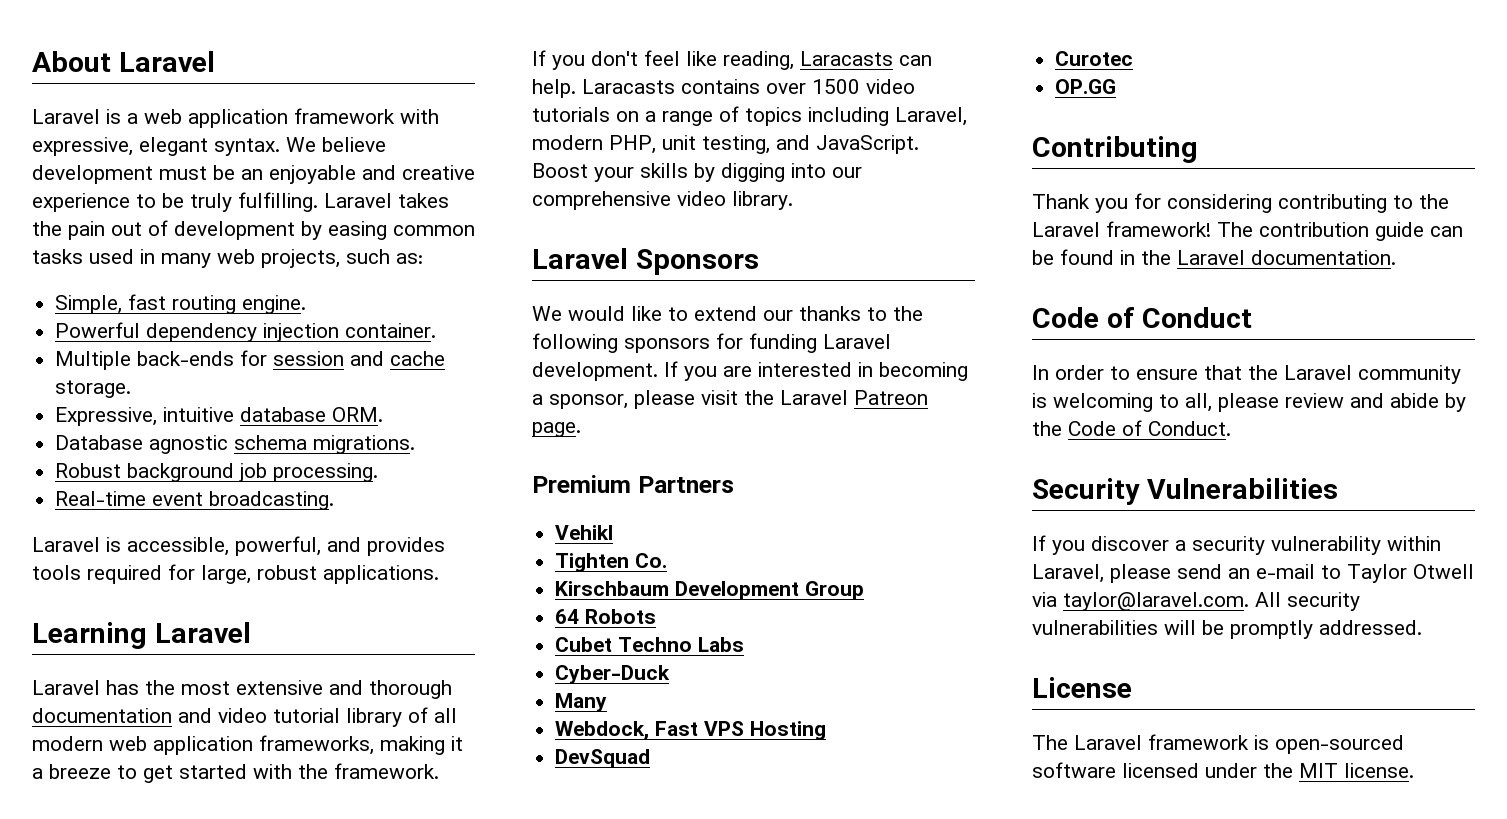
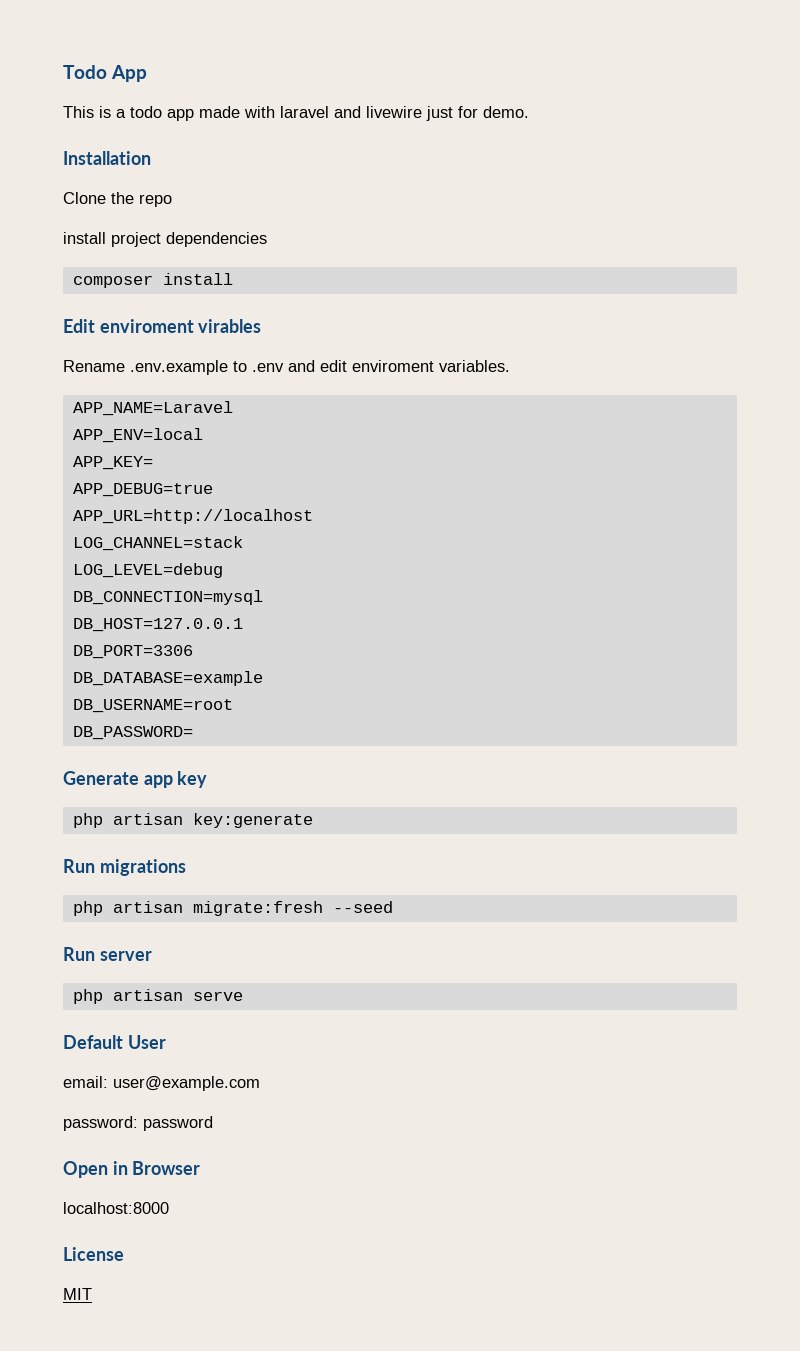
[32,51,215,72] [32,108,439,128] [32,137,386,156] [32,165,475,184] [32,192,449,212] [32,220,475,240] [32,249,423,268] [55,294,307,314] [55,322,437,342] [55,350,446,370] [55,380,132,398] [55,407,384,426] [55,435,416,454] [55,463,379,482] [55,491,335,510] [32,536,445,556] [32,564,439,584] [32,622,251,649] [32,680,452,699] [32,707,457,727] [32,735,463,755] [32,763,439,783] [532,50,932,70] [532,79,915,98] [532,106,967,126] [532,135,919,154] [532,163,862,182] [532,191,793,210] [532,248,759,275] [532,306,923,321] [532,333,891,353] [532,361,968,381] [532,390,928,409] [532,422,581,437] [532,475,734,493] [555,525,614,540] [555,553,668,572] [555,581,865,600] [555,609,657,624] [555,637,745,652] [555,665,671,684] [555,693,608,712] [555,721,827,740] [555,749,651,768] [1055,51,1134,66] [1055,79,1117,94] [1032,136,1198,163] [1032,193,1449,213] [1032,221,1463,241] [1032,249,1396,265] [1032,307,1253,328] [1032,365,1461,384] [1032,393,1466,412] [1032,420,1231,436] [1032,478,1338,505] [1032,535,1441,555] [1032,564,1474,583] [1032,592,1360,611] [1032,620,1422,639] [1032,677,1132,698] [1032,734,1404,754] [1032,762,1414,778] About Laravel // Laravel is a web application framework with expressive, elegant syntax. We believe development must be an enjoyable and creative experience to be truly fulfilling. Laravel takes the pain out of development by easing common tasks used in many web projects, such as: // Simple, fast routing engine. // Powerful dependency injection container. // Multiple back-ends for session and cache storage. // Expressive, intuitive database ORM. // Database agnostic schema migrations. // Robust background job processing. // Real-time event broadcasting. // Laravel is accessible, powerful, and provides tools required for large, robust applications. // Learning Laravel // Laravel has the most extensive and thorough documentation and video tutorial library of all modern web application frameworks, making it a breeze to get started with the framework. // If you don't feel like reading, Laracasts can help. Laracasts contains over 1500 video tutorials on a range of topics including Laravel, modern PHP, unit testing, and JavaScript. Boost your skills by digging into our comprehensive video library. // Laravel Sponsors // We would like to extend our thanks to the following sponsors for funding Laravel development. If you are interested in becoming a sponsor, please visit the Laravel Patreon page. // Premium Partners // Vehikl // Tighten Co. // Kirschbaum Development Group // 64 Robots // Cubet Techno Labs // Cyber-Duck // Many // Webdock, Fast VPS Hosting // DevSquad // Curotec // OP.GG // Contributing // Thank you for considering contributing to the Laravel framework! The contribution guide can be found in the Laravel documentation. // Code of Conduct // In order to ensure that the Laravel community is welcoming to all, please review and abide by the Code of Conduct. // Security Vulnerabilities // If you discover a security vulnerability within Laravel, please send an e-mail to Taylor Otwell via taylor@laravel.com. All security vulnerabilities will be promptly addressed. // License // The Laravel framework is open-sourced software licensed under the MIT license. -> [63,65,147,82] [63,106,529,121] [63,151,151,165] [63,192,172,207] [63,232,267,247] [72,273,233,288] [63,319,262,333] [63,360,510,375] [72,401,233,416] [72,428,203,443] [72,456,153,470] [72,483,213,497] [72,509,313,524] [72,536,243,551] [72,563,223,578] [72,590,263,605] [72,618,243,632] [72,645,193,659] [72,671,263,686] [72,699,233,713] [72,726,193,740] [63,771,208,788] [72,813,313,828] [63,859,186,876] [72,901,393,916] [63,947,152,961] [72,989,243,1004] [63,1035,166,1049] [63,1076,260,1091] [63,1116,213,1131] [63,1161,201,1178] [63,1202,169,1214] [63,1247,124,1261] [63,1288,92,1300] Todo App // This is a todo app made with laravel and livewire just for demo. // Installation // Clone the repo // install project dependencies // composer install // Edit enviroment virables // Rename .env.example to .env and edit enviroment variables. // APP_NAME=Laravel // APP_ENV=local // APP_KEY= // APP_DEBUG=true // APP_URL=http://localhost // LOG_CHANNEL=stack // LOG_LEVEL=debug // DB_CONNECTION=mysql // DB_HOST=127.0.0.1 // DB_PORT=3306 // DB_DATABASE=example // DB_USERNAME=root // DB_PASSWORD= // Generate app key // php artisan key:generate // Run migrations // php artisan migrate:fresh --seed // Run server // php artisan serve // Default User // email: user@example.com // password: password // Open in Browser // localhost:8000 // License // MIT

